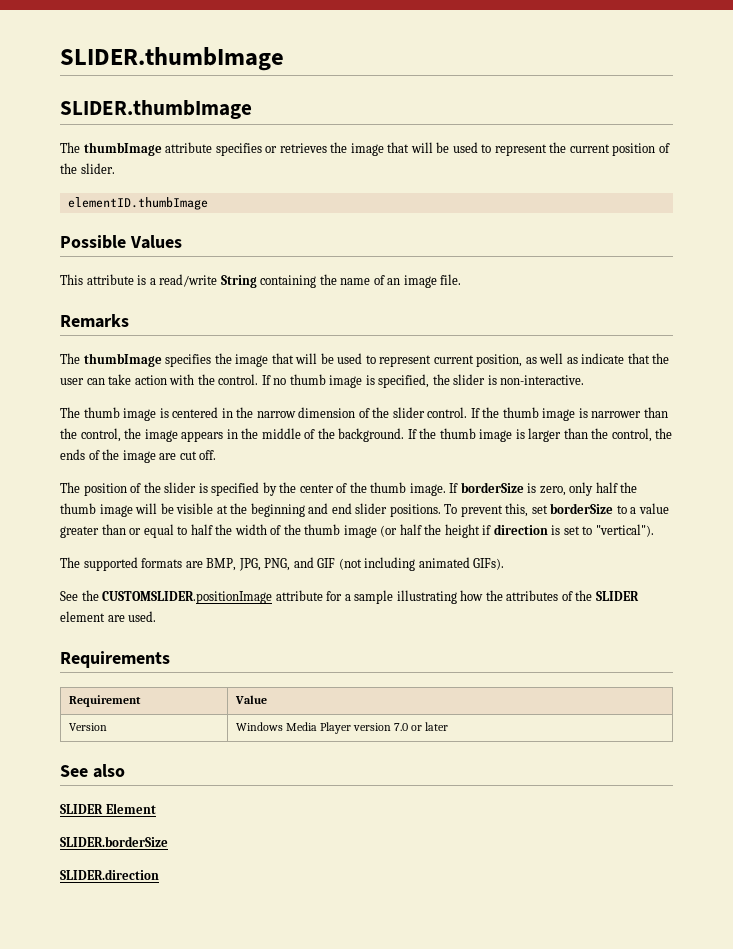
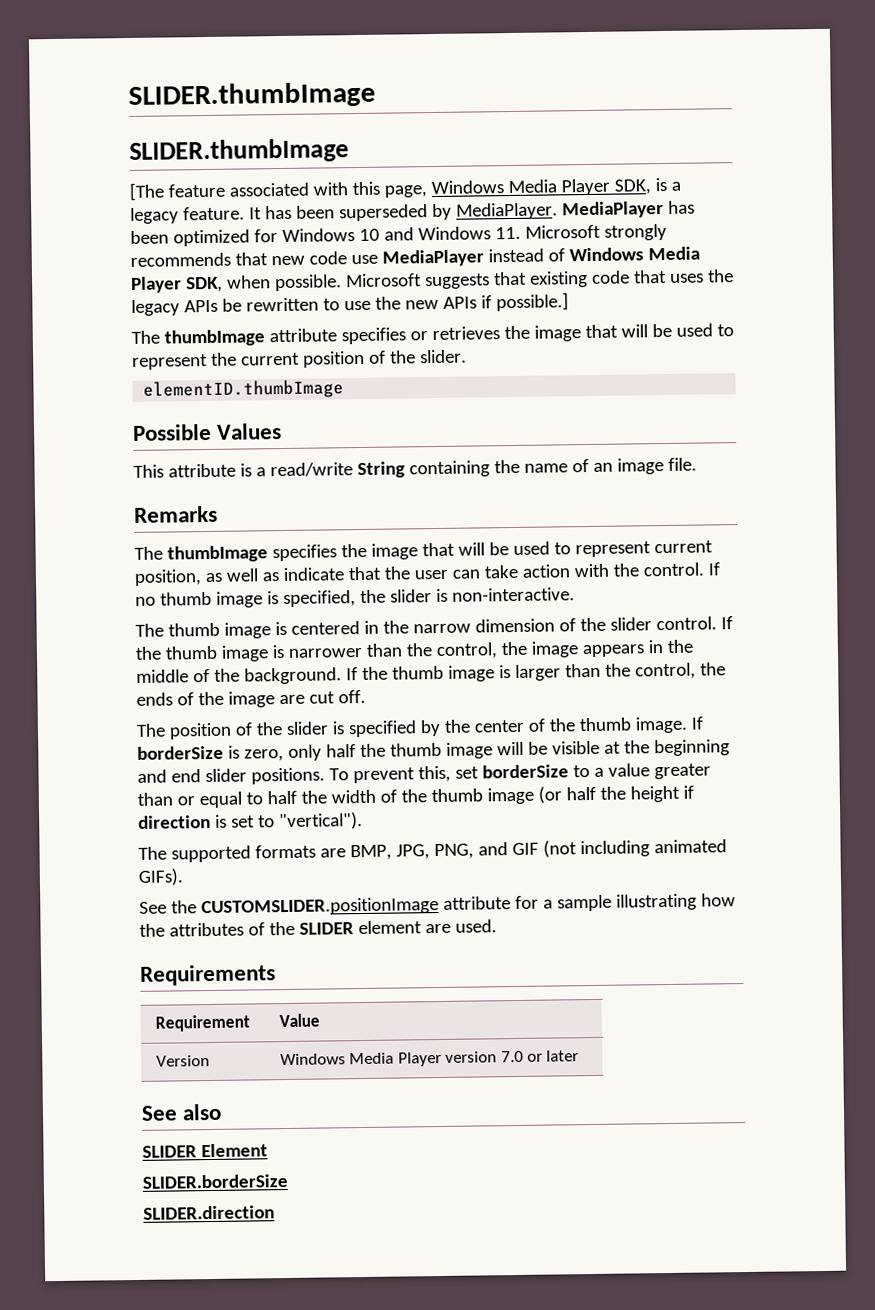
(252, 109) none -> [129,177,681,201] [130,200,695,224] [130,223,667,247] [130,246,700,267] [131,269,734,293] [131,292,569,316] // [The feature associated with this page, Windows Media Player SDK, is a legacy feature. It has been superseded by MediaPlayer. MediaPlayer has been optimized for Windows 10 and Windows 11. Microsoft strongly recommends that new code use MediaPlayer instead of Windows Media Player SDK, when possible. Microsoft suggests that existing code that uses the legacy APIs be rewritten to use the new APIs if possible.]

